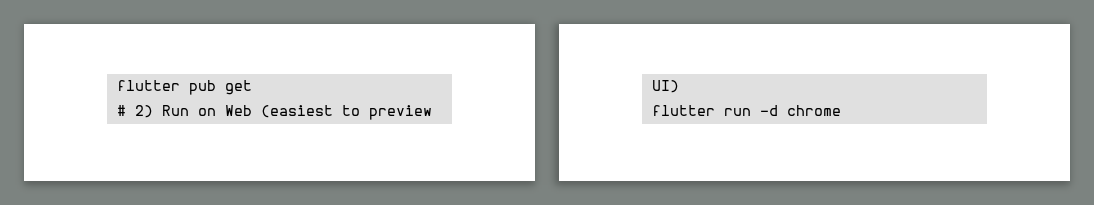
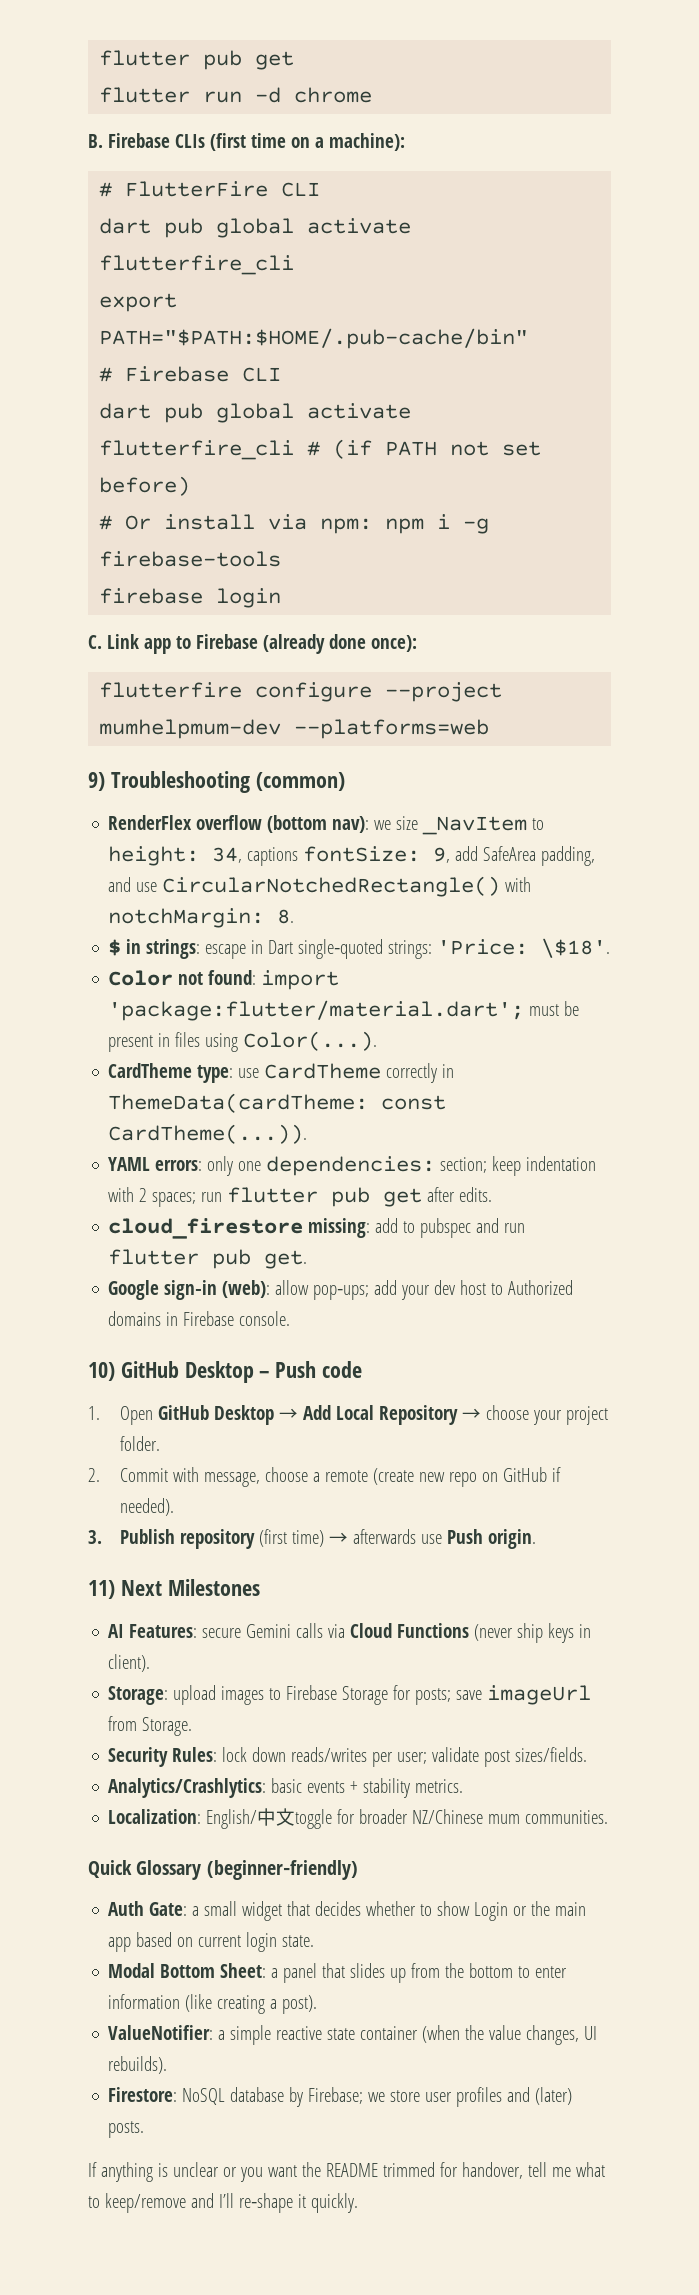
[117,105,433,120] [652,80,680,93] [652,105,842,116] # 2) Run on Web (easiest to preview UI) // flutter run -d chrome -> [99,87,373,103] [88,133,405,151] [99,181,321,197] [99,218,412,238] [99,255,295,275] [99,293,178,312] [99,328,529,349] [99,366,282,382] [99,403,412,423] [99,439,542,460] [99,476,191,496] [99,514,490,534] [99,551,282,567] [99,588,282,608] [88,634,417,654] [99,682,503,702] [99,719,490,739] [88,771,345,793] [108,815,545,835] [108,846,596,866] [108,876,532,897] [108,908,295,928] [108,938,611,959] [108,970,340,990] [108,1000,580,1021] [108,1031,378,1052] [108,1063,455,1083] [108,1093,447,1113] [108,1124,308,1144] [108,1156,597,1176] [108,1187,493,1207] [108,1218,526,1239] [108,1249,308,1269] [108,1280,574,1300] [108,1311,291,1326] [88,1361,363,1383] [88,1405,609,1425] [120,1436,161,1451] [88,1467,562,1487] [120,1498,175,1516] [88,1529,537,1549] [88,1579,260,1599] [108,1623,592,1643] [108,1654,151,1672] [108,1685,592,1705] [108,1716,193,1736] [108,1747,588,1767] [108,1778,464,1798] [108,1808,609,1829] [88,1860,358,1880] [108,1901,587,1921] [108,1932,315,1952] [108,1963,568,1983] [108,1994,318,2014] [108,2025,598,2045] [108,2056,168,2074] [108,2087,573,2107] [108,2121,145,2138] [88,2162,605,2182] [88,2193,358,2213] flutter run -d chrome // B. Firebase CLIs (first time on a machine): // # FlutterFire CLI // dart pub global activate flutterfire_cli // export PATH="$PATH:$HOME/.pub-cache/bin" // # Firebase CLI // dart pub global activate flutterfire_cli # (if PATH not set before) // # Or install via npm: npm i -g firebase-tools // firebase login // C. Link app to Firebase (already done once): // flutterfire configure --project mumhelpmum-dev --platforms=web // 9) Troubleshooting (common) // RenderFlex overflow (bottom nav): we size _NavItem to height: 34, captions fontSize: 9, add SafeArea padding, and use CircularNotchedRectangle() with notchMargin: 8. // $ in strings: escape in Dart single‑quoted strings: 'Price: \$18'. // Color not found: import 'package:flutter/material.dart'; must be present in files using Color(...). // CardTheme type: use CardTheme correctly in ThemeData(cardTheme: const CardTheme(...)). // YAML errors: only one dependencies: section; keep indentation with 2 spaces; run flutter pub get after edits. // cloud_firestore missing: add to pubspec and run flutter pub get. // Google sign‑in (web): allow pop‑ups; add your dev host to Authorized domains in Firebase console. // 10) GitHub Desktop – Push code // 1. Open GitHub Desktop → Add Local Repository → choose your project folder. // 2. Commit with message, choose a remote (create new repo on GitHub if needed). // 3. Publish repository (first time) → afterwards use Push origin. // 11) Next Milestones // AI Features: secure Gemini calls via Cloud Functions (never ship keys in client). // Storage: upload images to Firebase Storage for posts; save imageUrl from Storage. // Security Rules: lock down reads/writes per user; validate post sizes/fields. // Analytics/Crashlytics: basic events + stability metrics. // Localization: English/中文toggle for broader NZ/Chinese mum communities. // Quick Glossary (beginner‑friendly) // Auth Gate: a small widget that decides whether to show Login or the main app based on current login state. // Modal Bottom Sheet: a panel that slides up from the bottom to enter information (like creating a post). // ValueNotifier: a simple reactive state container (when the value changes, UI rebuilds). // Firestore: NoSQL database by Firebase; we store user profiles and (later) posts. // If anything is unclear or you want the README trimmed for handover, tell me what to keep/remove and I’ll re‑shape it quickly.

